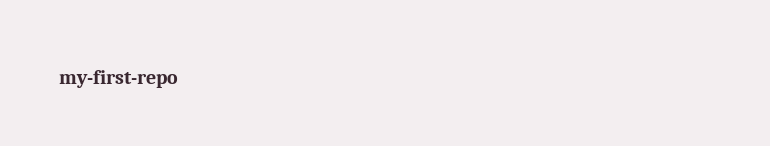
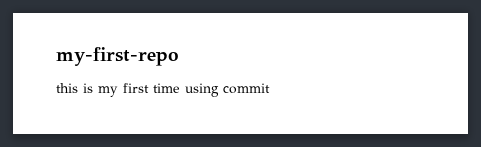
(178, 79) none -> [56,83,270,97] // this is my first time using commit

